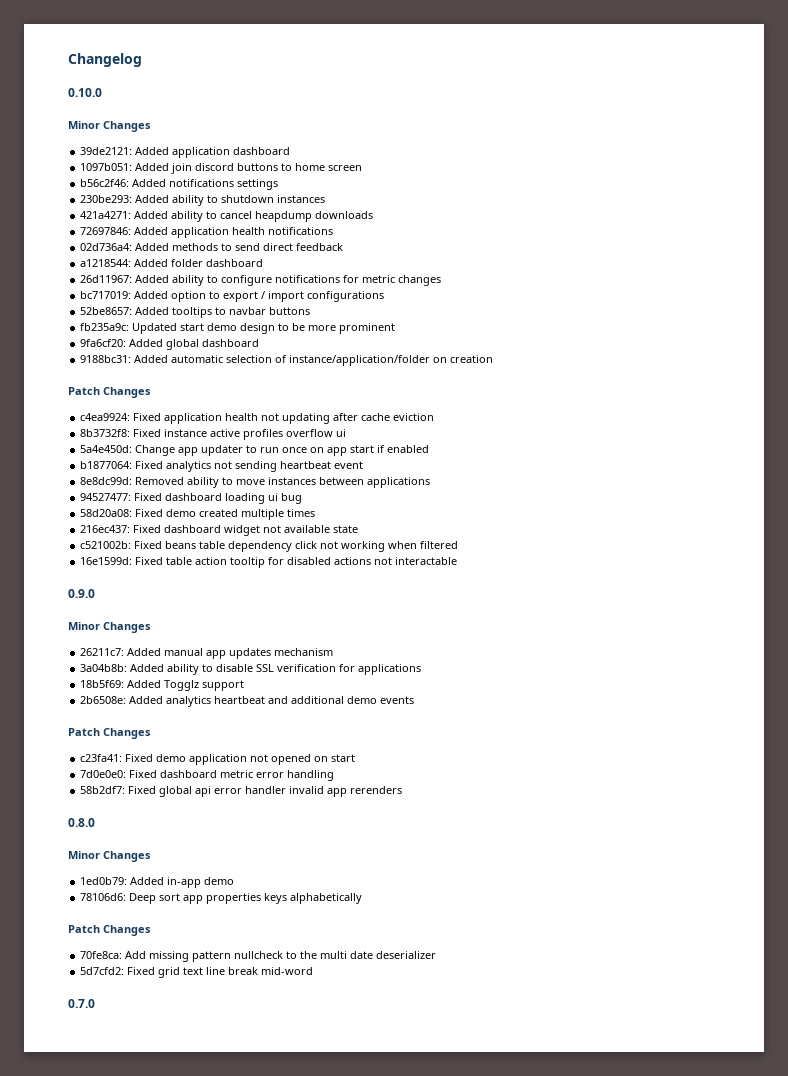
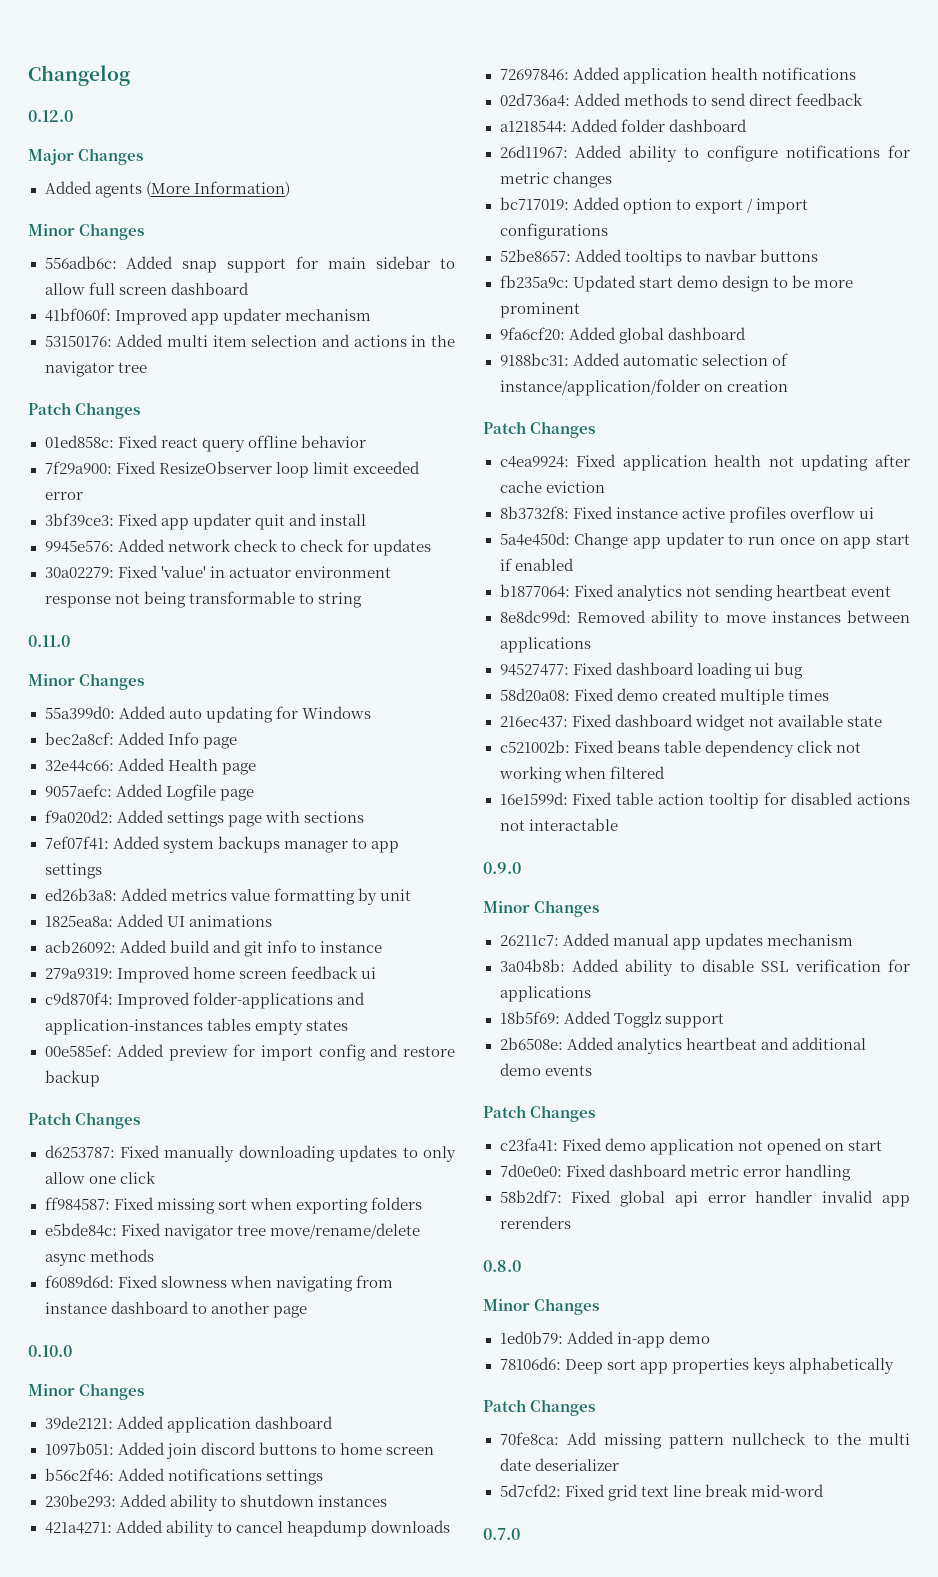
(142, 60) none -> [28,110,73,122] [28,148,144,165] [44,181,290,198] [28,223,145,240] [44,256,456,273] [44,282,249,295] [44,308,371,325] [44,334,455,347] [44,361,147,377] [28,402,141,419] [44,435,366,452] [44,461,420,478] [44,492,83,500] [44,513,366,530] [44,539,431,556] [44,565,391,578] [44,591,362,608] [28,635,70,647] [28,673,145,690] [44,706,371,723] [44,732,237,749] [44,758,256,775] [44,784,254,801] [44,810,364,827] [44,836,399,853] [44,863,102,879] [44,888,411,905] [44,914,272,927] [44,940,382,957] [44,966,376,983] [44,992,365,1009] [44,1018,348,1035] [44,1044,456,1061] [44,1070,100,1087] [28,1112,141,1129] [44,1145,457,1162] [44,1171,156,1184] [44,1197,422,1214] [44,1223,420,1240] [44,1249,154,1266] [44,1275,393,1292] [44,1301,307,1318] // 0.12.0 // Major Changes // Added agents (More Information) // Minor Changes // 556adb6c: Added snap support for main sidebar to allow full screen dashboard // 41bf060f: Improved app updater mechanism // 53150176: Added multi item selection and actions in the navigator tree // Patch Changes // 01ed858c: Fixed react query offline behavior // 7f29a900: Fixed ResizeObserver loop limit exceeded error // 3bf39ce3: Fixed app updater quit and install // 9945e576: Added network check to check for updates // 30a02279: Fixed 'value' in actuator environment response not being transformable to string // 0.11.0 // Minor Changes // 55a399d0: Added auto updating for Windows // bec2a8cf: Added Info page // 32e44c66: Added Health page // 9057aefc: Added Logfile page // f9a020d2: Added settings page with sections // 7ef07f41: Added system backups manager to app settings // ed26b3a8: Added metrics value formatting by unit // 1825ea8a: Added UI animations // acb26092: Added build and git info to instance // 279a9319: Improved home screen feedback ui // c9d870f4: Improved folder-applications and application-instances tables empty states // 00e585ef: Added preview for import config and restore backup // Patch Changes // d6253787: Fixed manually downloading updates to only allow one click // ff984587: Fixed missing sort when exporting folders // e5bde84c: Fixed navigator tree move/rename/delete async methods // f6089d6d: Fixed slowness when navigating from instance dashboard to another page

